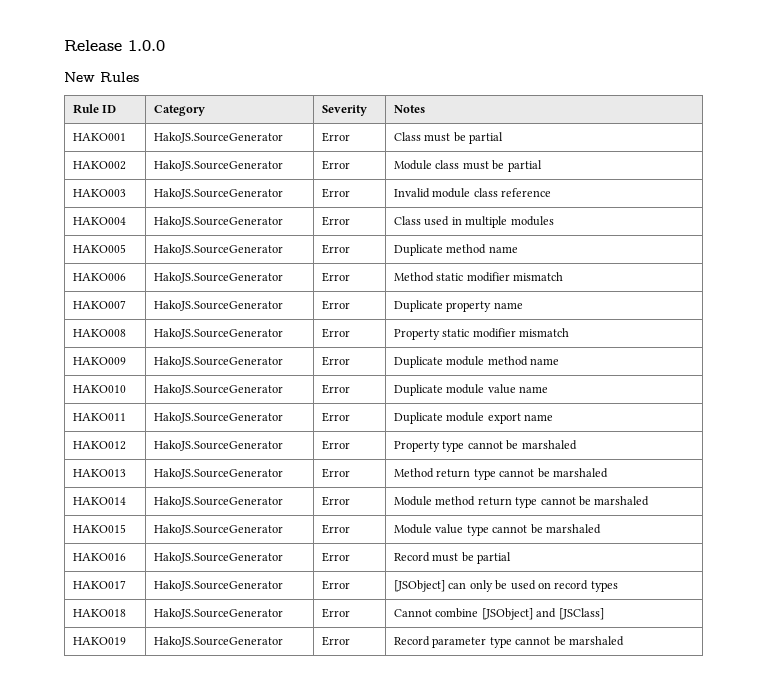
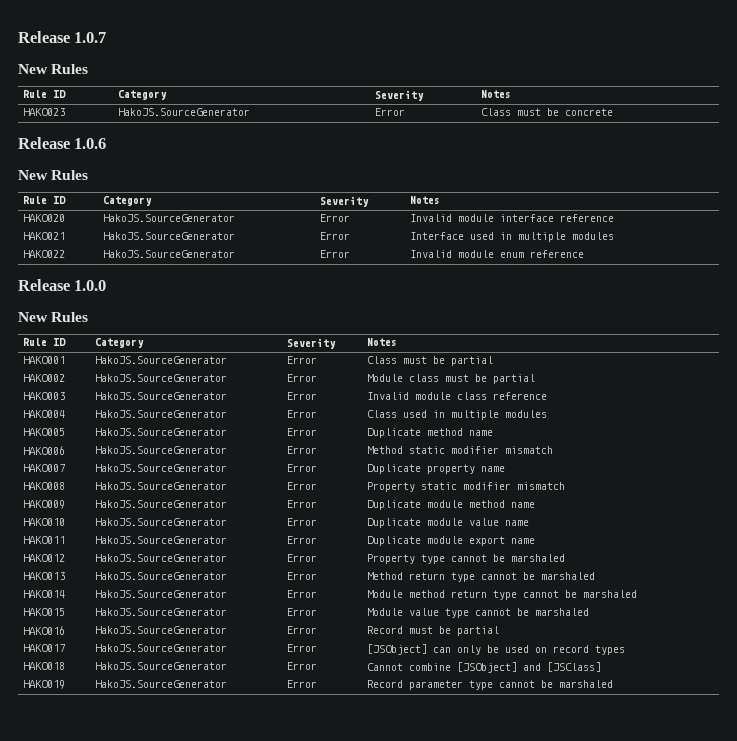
[64,40,122,51] Release -> [18,31,107,43] [18,64,89,74] [23,90,67,98] [118,90,168,100] [375,90,425,101] [481,90,512,98] [23,108,66,116] [118,108,251,116] [375,108,406,116] [481,108,614,116] [18,137,107,149] [18,170,89,180] [23,196,67,204] [103,196,153,206] [320,196,370,207] [410,196,441,204] [23,214,66,222] [103,214,236,222] [320,214,351,222] [410,214,615,222] [23,232,66,240] [103,232,236,240] [320,232,351,240] [410,232,615,242] [23,250,66,258] [103,250,236,258] [320,250,351,258] [410,250,585,258] [18,279,70,291] Release 1.0.7 // New Rules // Rule ID | Category | Severity | Notes // HAKO023 | HakoJS.SourceGenerator | Error | Class must be concrete // Release 1.0.6 // New Rules // Rule ID | Category | Severity | Notes // HAKO020 | HakoJS.SourceGenerator | Error | Invalid module interface reference // HAKO021 | HakoJS.SourceGenerator | Error | Interface used in multiple modules // HAKO022 | HakoJS.SourceGenerator | Error | Invalid module enum reference // Release

